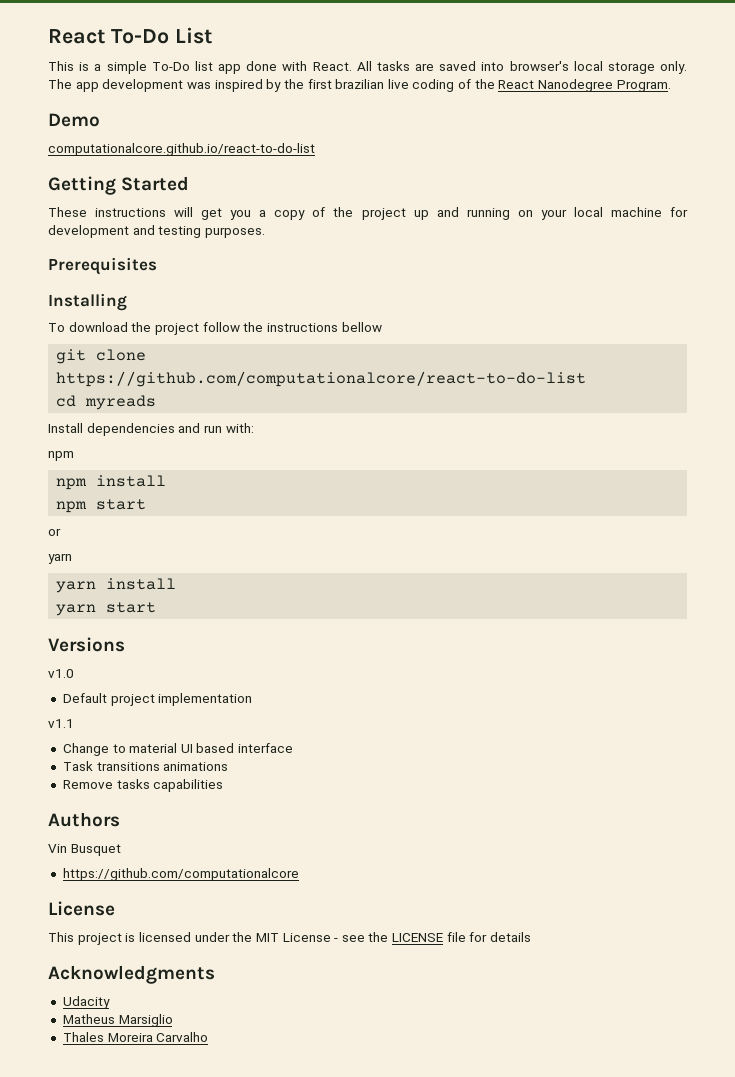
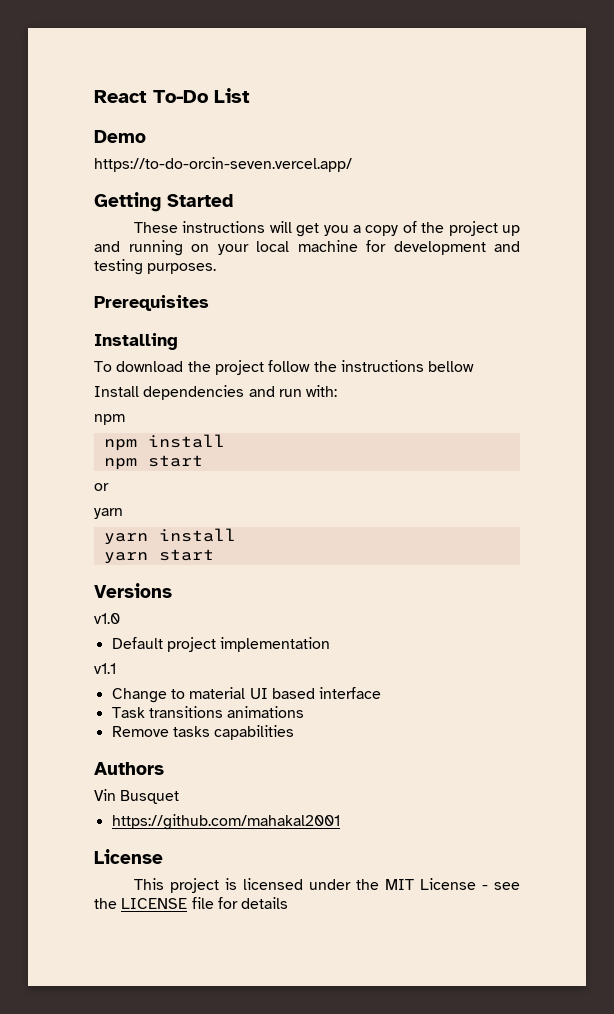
[48,61,687,74] [48,79,671,92] // This is a simple To-Do list app done with React. All tasks are saved into browser's local storage only. The app development was inspired by the first brazilian live coding of the React Nanodegree Program. -> (250, 95) none
[48,143,315,156] computationalcore.github.io/react-to-do-list -> [94,157,352,172] https://to-do-orcin-seven.vercel.app/
[56,349,147,364] [56,371,587,387] [56,395,157,410] // git clone https://github.com/computationalcore/react-to-do-list // cd myreads -> (475, 366) none
[62,868,299,881] https://github.com/computationalcore -> [111,814,340,830] https://github.com/mahakal2001
[48,965,215,984] [62,996,110,1009] [62,1014,173,1027] [62,1032,209,1042] // Acknowledgments // Udacity // Matheus Marsiglio // Thales Moreira Carvalho -> (289, 903) none

